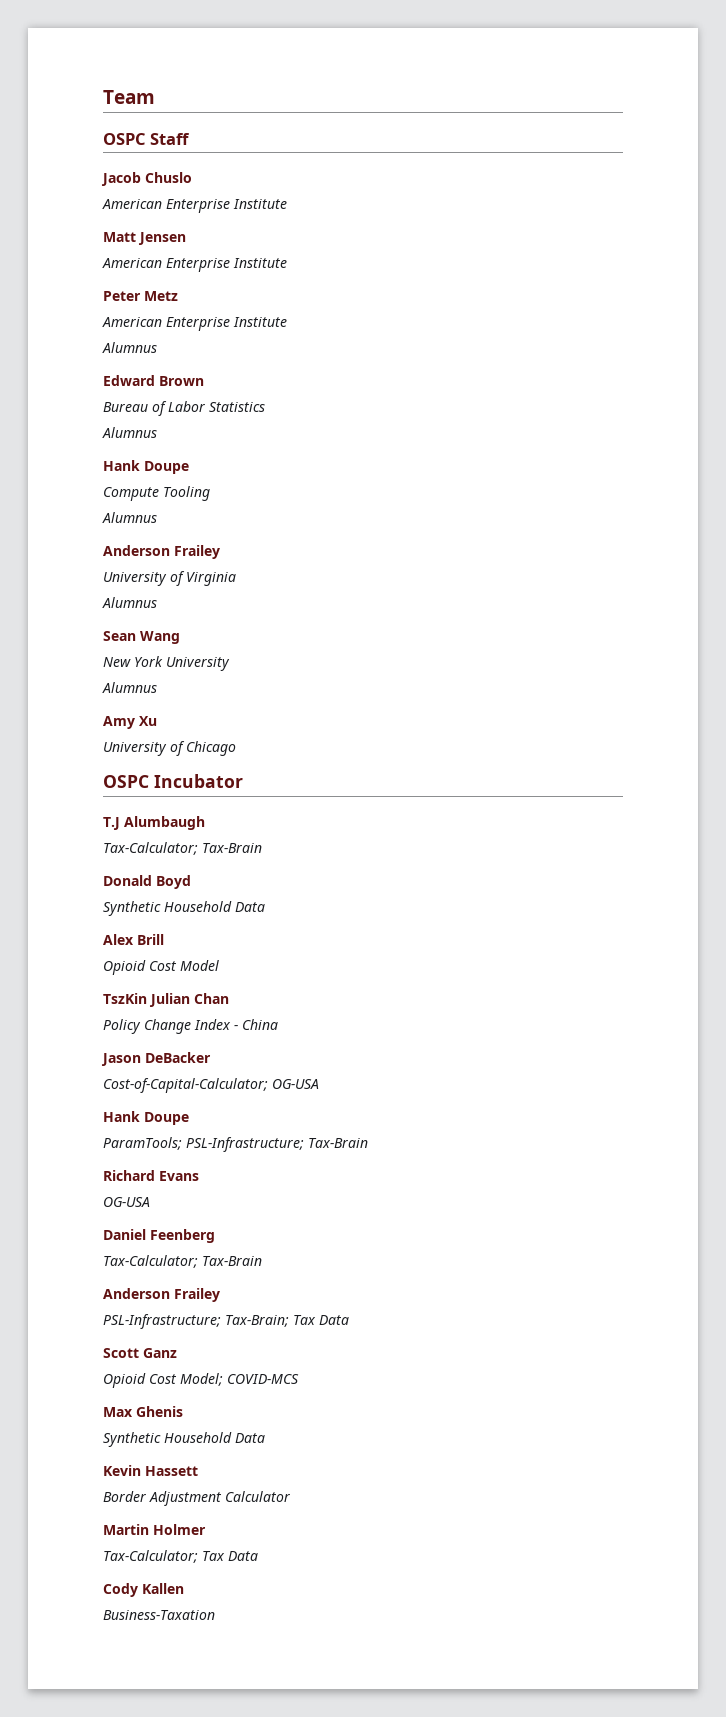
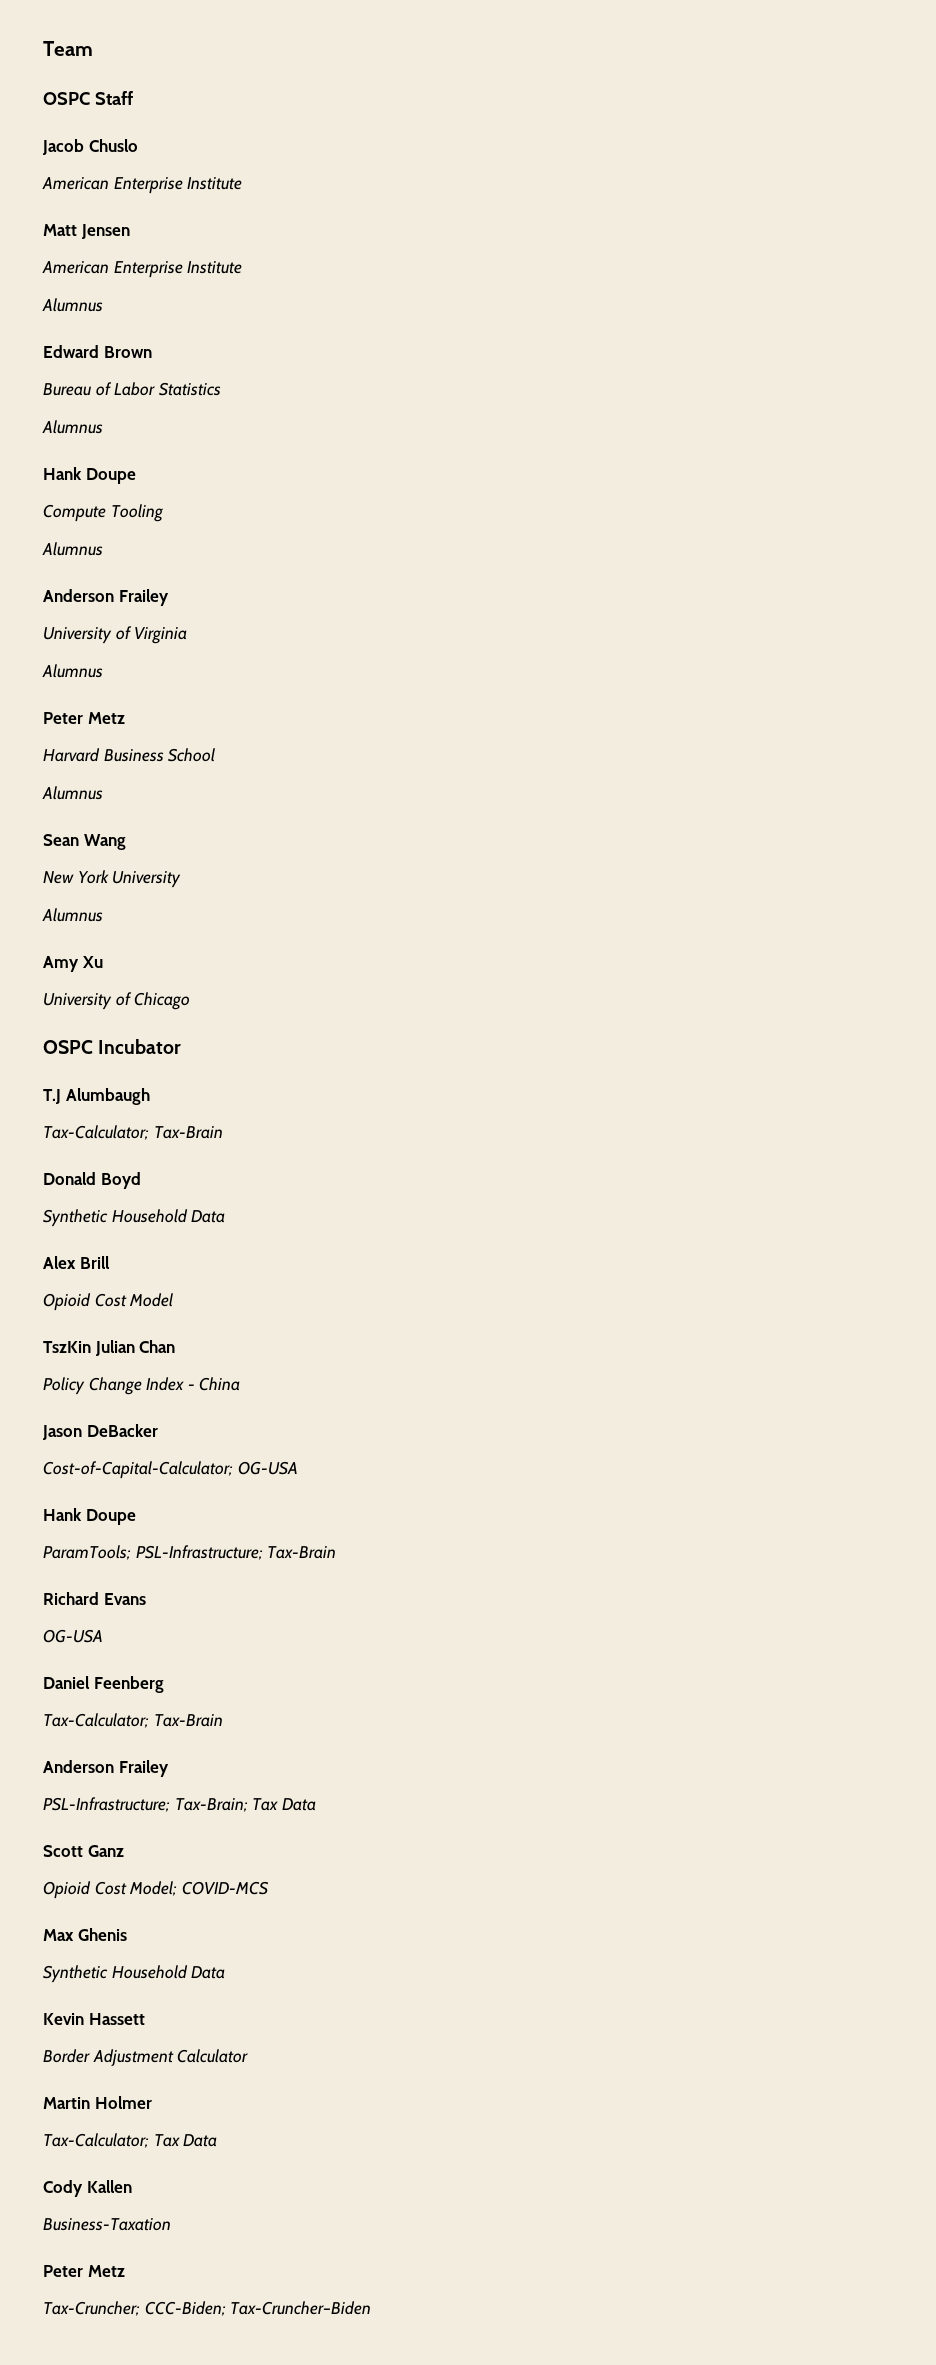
[103,291,178,301] [102,317,287,331] // Peter Metz // American Enterprise Institute -> (243, 267) none
(157, 602) none -> [43,712,125,724] [43,748,216,762] [42,786,103,800] // Peter Metz // Harvard Business School // Alumnus
(215, 1615) none -> [43,2265,125,2277] [43,2301,372,2316] // Peter Metz // Tax-Cruncher; CCC-Biden; Tax-Cruncher–Biden

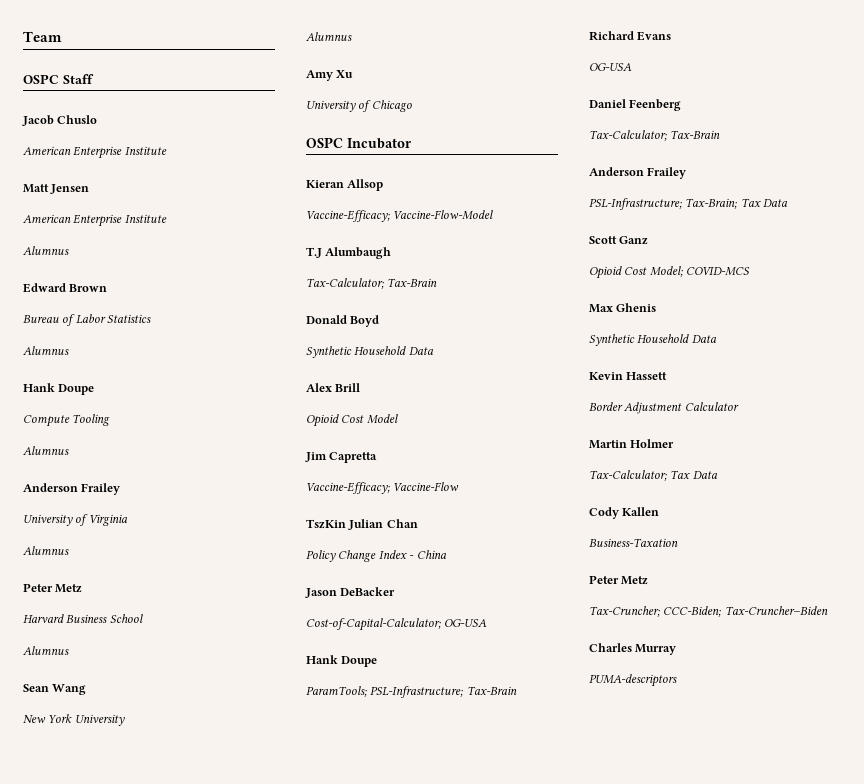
(182, 1046) none -> [306,179,384,191] [306,210,494,222] // Kieran Allsop // Vaccine-Efficacy; Vaccine-Flow-Model
(174, 1300) none -> [305,452,378,463] [306,482,460,494] // Jim Capretta // Vaccine-Efficacy; Vaccine-Flow
(372, 2308) none -> [589,643,677,655] [589,674,677,687] // Charles Murray // PUMA-descriptors

